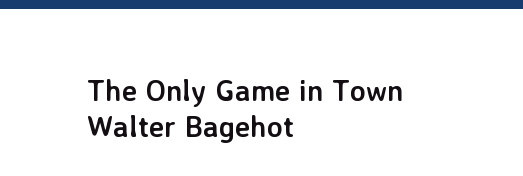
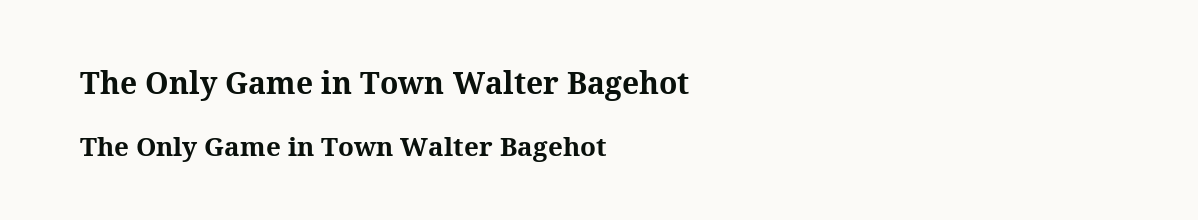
[87,79,403,107] [87,115,294,143] The Only Game in Town Walter Bagehot -> [80,70,689,101] [80,137,608,162] The Only Game in Town Walter Bagehot // The Only Game in Town Walter Bagehot

